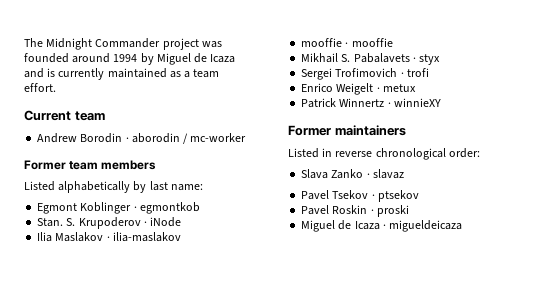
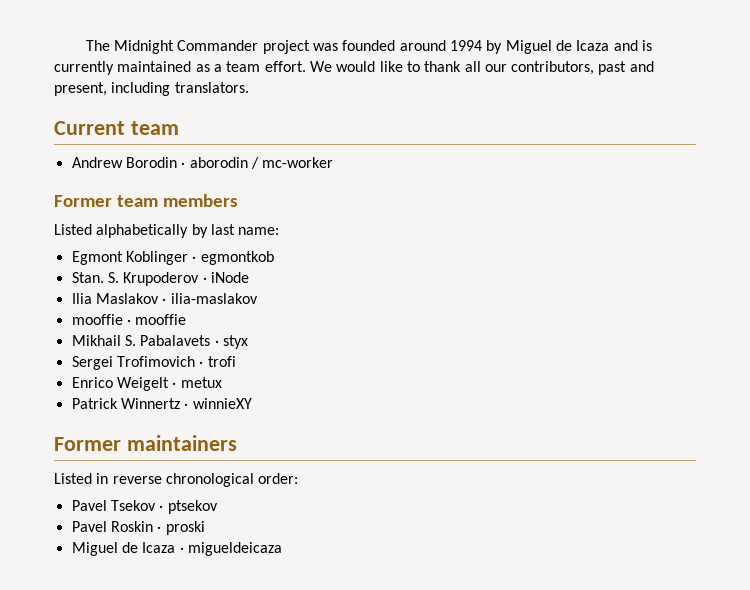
(56, 87) none -> [309,61,654,75] [54,82,249,96] We would like to thank all our contributors, past and present, including translators.
[301,169,404,179] // Slava Zanko · slavaz -> (299, 478) none

